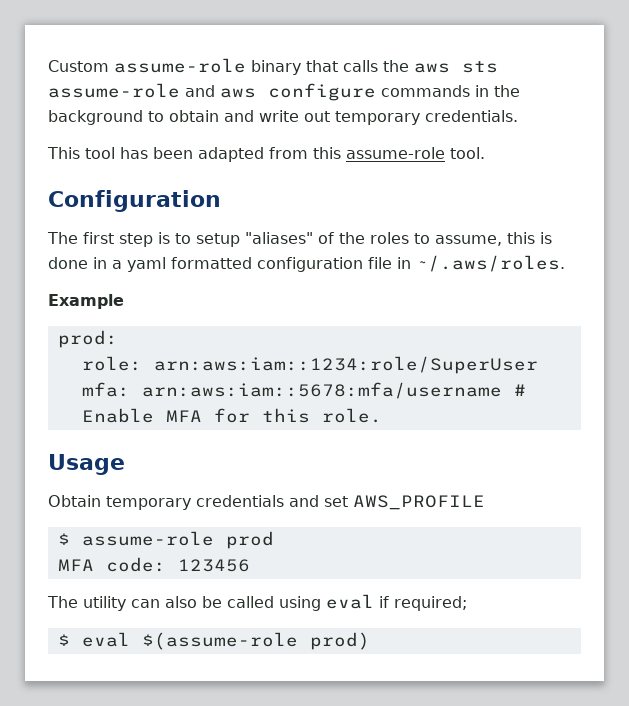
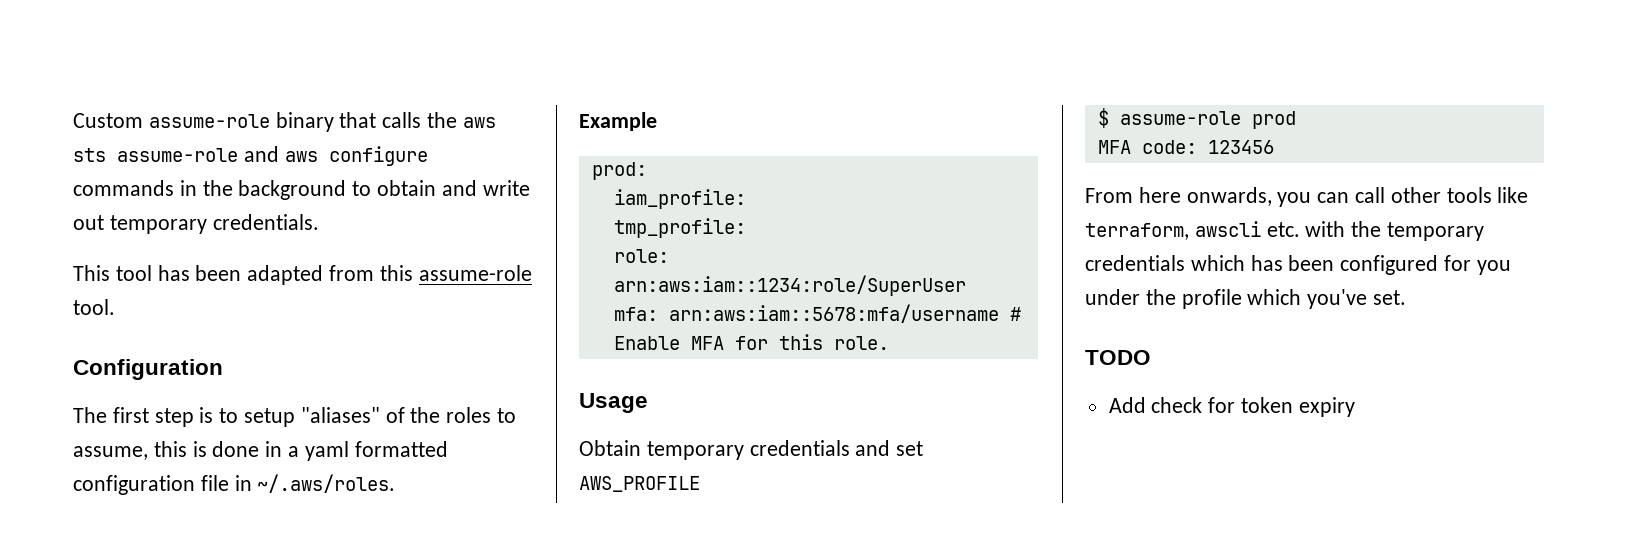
(118, 339) none -> [613,189,746,209] [613,218,746,238] // iam_profile: // tmp_profile:
[47,594,467,611] [57,632,370,650] The utility can also be called using eval if required; // $ eval $(assume-role prod) -> [1085,187,1529,207] [1085,221,1485,241] [1085,255,1511,275] [1085,289,1407,309] [1085,350,1151,365] [1108,397,1355,417] From here onwards, you can call other tools like terraform, awscli etc. with the temporary credentials which has been configured for you under the profile which you've set. // TODO // Add check for token expiry

